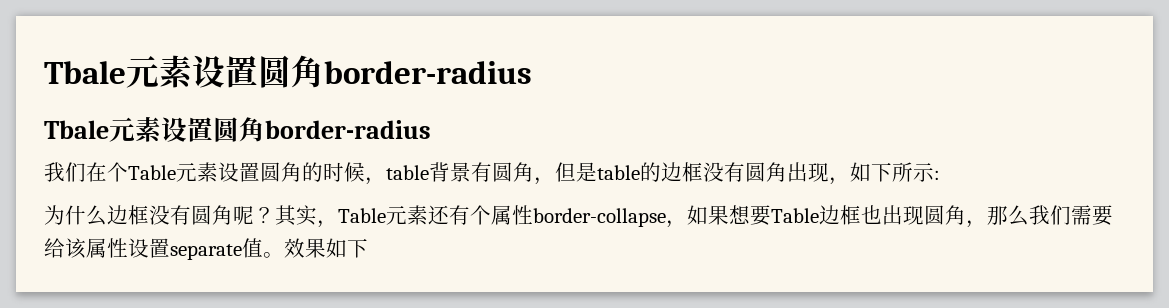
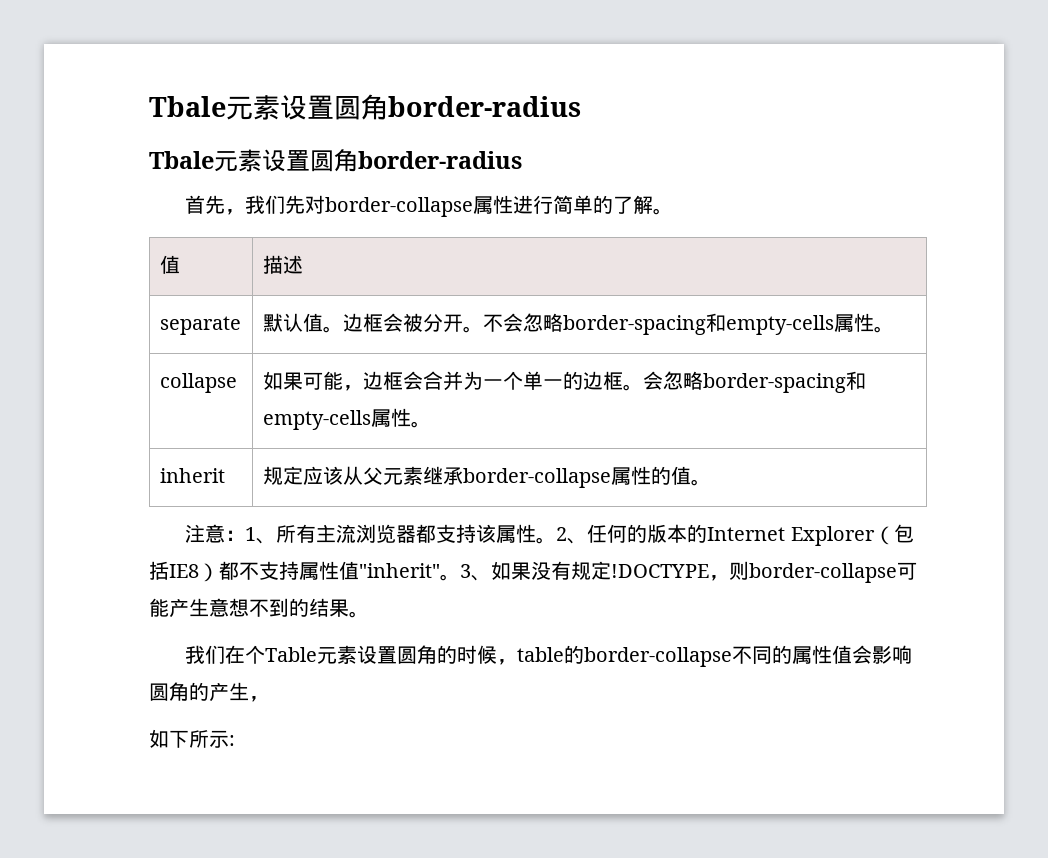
(431, 129) none -> [185,195,674,217] [159,255,180,274] [262,255,303,274] [159,316,241,335] [262,313,894,335] [159,373,237,393] [262,371,866,393] [262,408,431,430] [159,468,225,483] [262,466,711,488] [185,524,914,546] [149,561,917,583] [149,598,369,618] // 首先，我们先对border-collapse属性进行简单的了解。 // 值 | 描述 // separate | 默认值。边框会被分开。不会忽略border-spacing和empty-cells属性。 // collapse | 如果可能，边框会合并为一个单一的边框。会忽略border-spacing和empty-cells属性。 // inherit | 规定应该从父元素继承border-collapse属性的值。 // 注意：1、所有主流浏览器都支持该属性。2、任何的版本的Internet Explorer（包括IE8）都不支持属性值"inherit"。3、如果没有规定!DOCTYPE，则border-collapse可能产生意想不到的结果。
[429,162,940,185] [44,205,1113,228] [44,238,368,260] 背景有圆角，但是table的边框没有圆角出现，如下所示: // 为什么边框没有圆角呢？其实，Table元素还有个属性border-collapse，如果想要Table边框也出现圆角，那么我们需要给该属性设置separate值。效果如下 -> [564,645,913,667] [149,682,269,702] [149,729,235,748] 的border-collapse不同的属性值会影响圆角的产生， // 如下所示:

